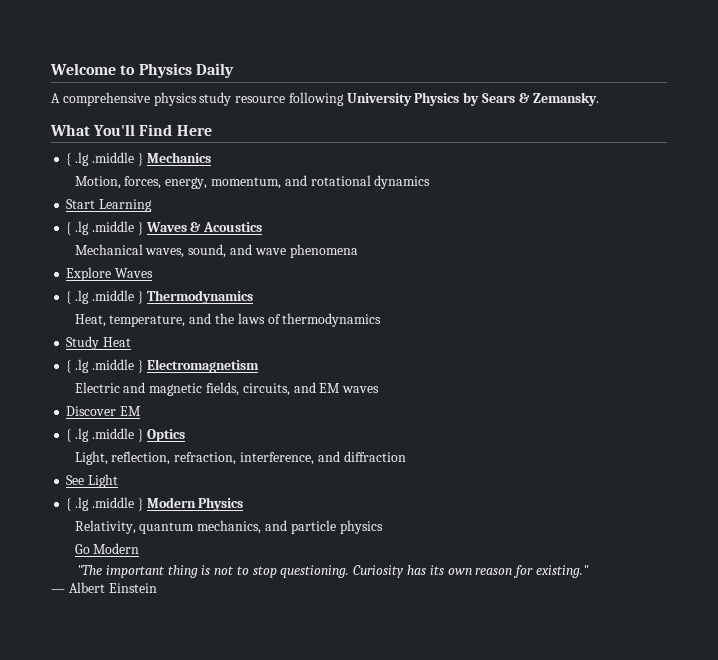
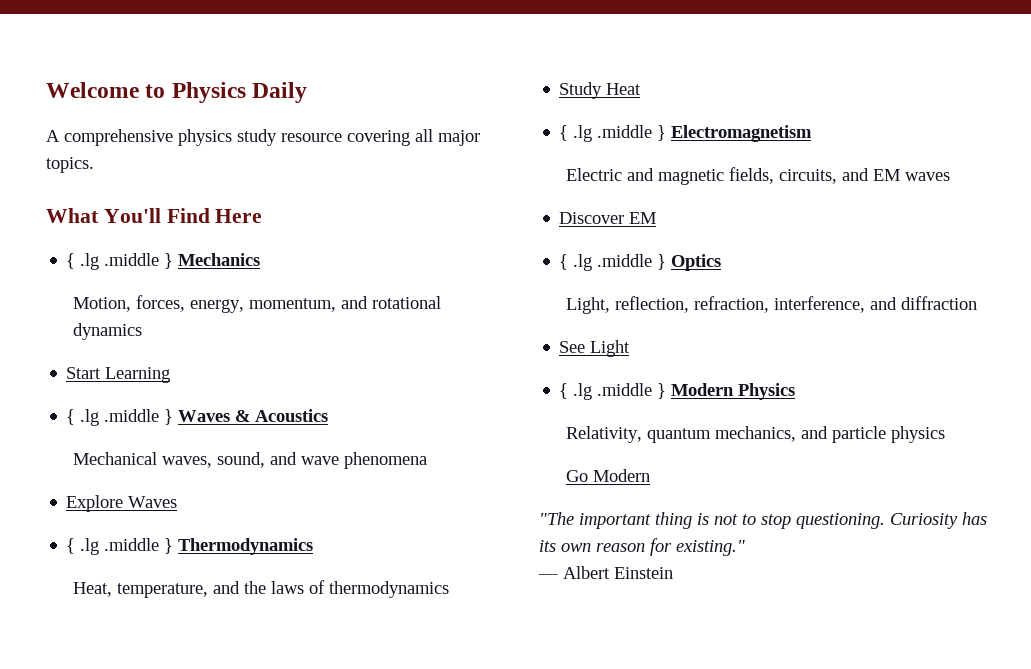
[288,92,599,106] following University Physics by Sears & Zemansky. -> [347,129,480,146] [46,157,94,173] covering all major topics.

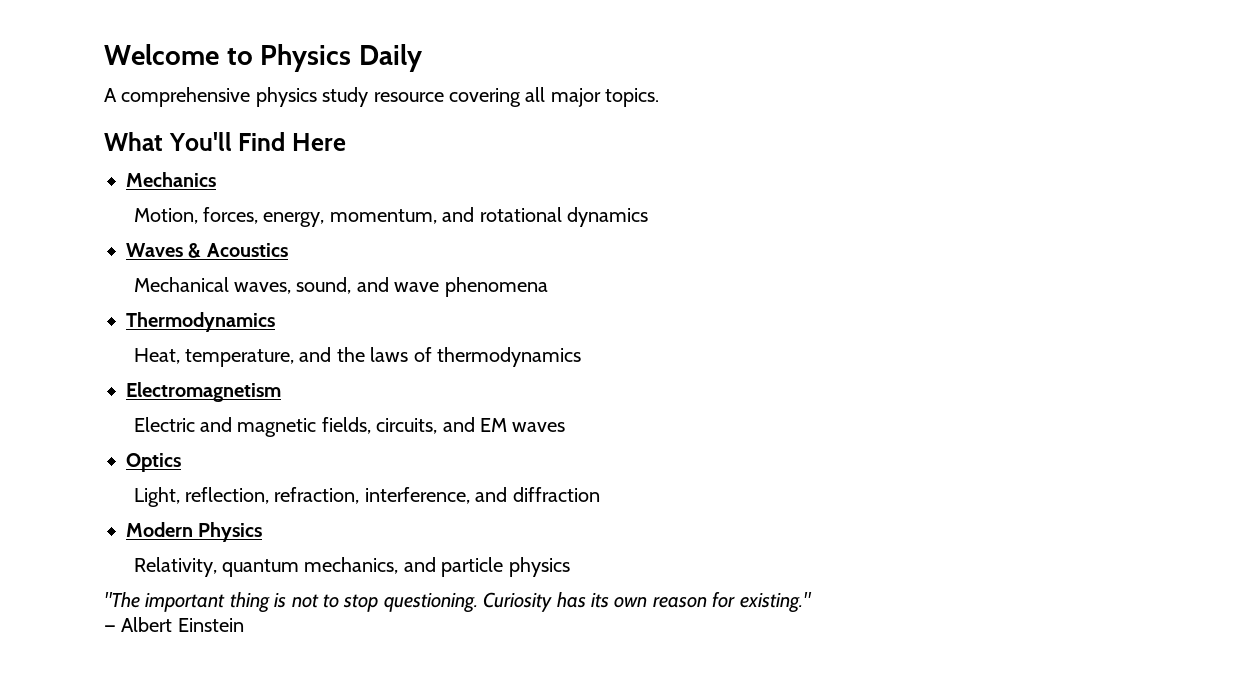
[66,253,174,270] { .lg .middle } -> (347, 142) none
[66,367,171,383] [66,409,174,426] Start Learning // { .lg .middle } -> (649, 217) none
[66,495,178,512] [66,538,174,555] Explore Waves // { .lg .middle } -> (548, 287) none
[559,82,642,99] [559,125,667,142] Study Heat // { .lg .middle } -> (582, 357) none
[559,212,657,224] [559,254,667,271] Discover EM // { .lg .middle } -> (566, 427) none
[559,340,631,357] [559,383,667,400] See Light // { .lg .middle } -> (600, 494) none
[566,469,651,482] // Go Modern -> (570, 567) none

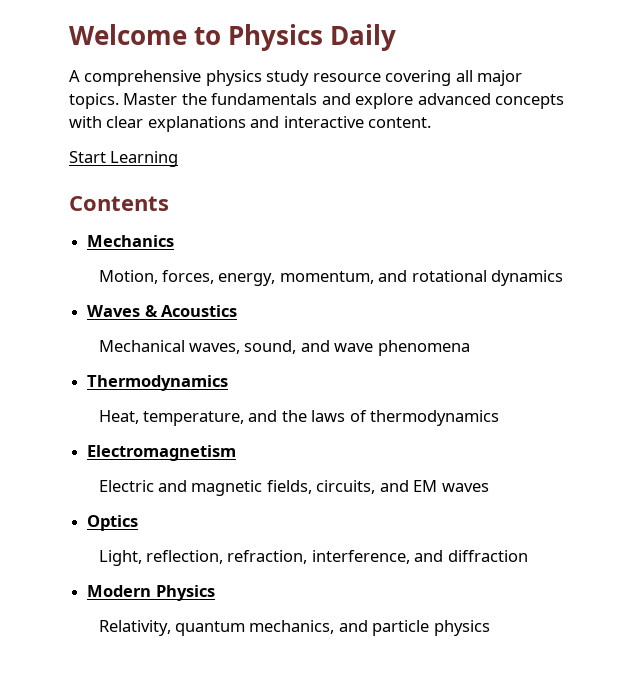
[104,132,347,151] // What You'll Find Here -> [123,93,565,109] [69,116,432,132] [69,151,179,167] [69,196,169,211] Master the fundamentals and explore advanced concepts with clear explanations and interactive content. // Start Learning // Contents
[104,592,812,613] [104,617,244,632] // "The important thing is not to stop questioning. Curiosity has its own reason for existing." // — Albert Einstein -> (490, 628) none

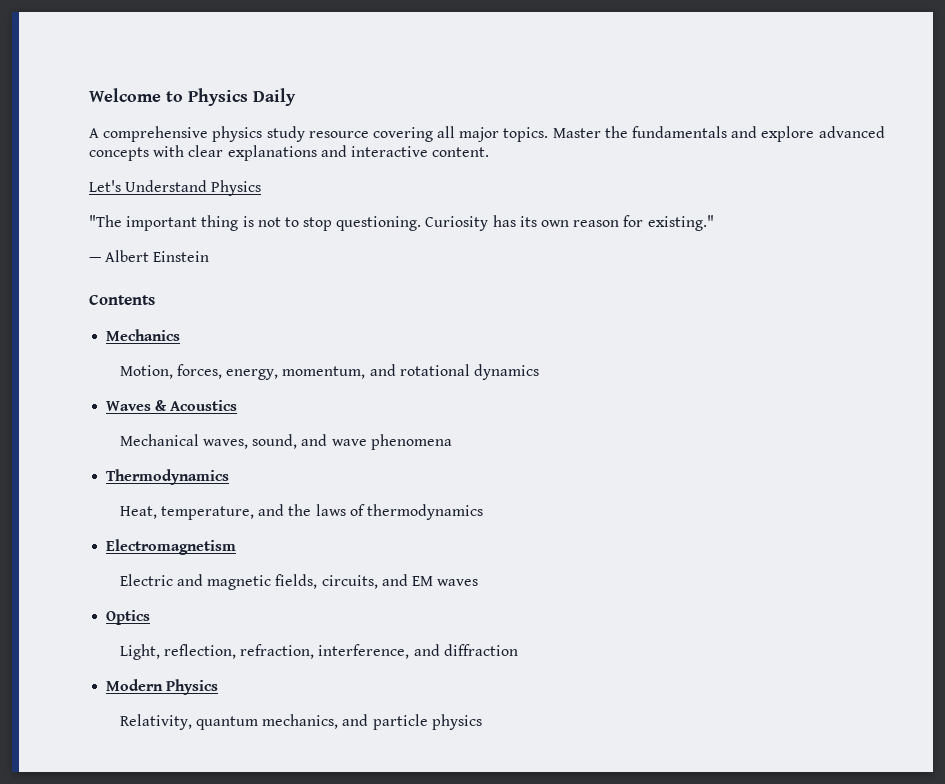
[69,151,179,167] Start Learning -> [89,180,262,196] [89,215,714,231] [89,250,210,262] Let's Understand Physics // "The important thing is not to stop questioning. Curiosity has its own reason for existing." // — Albert Einstein

